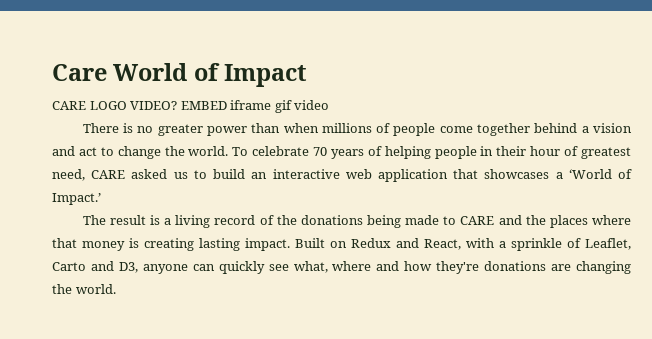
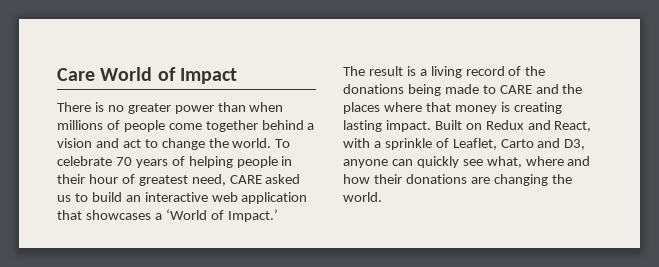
[52,100,330,113] // CARE LOGO VIDEO? EMBED iframe gif video -> (237, 76) none
[436,261,480,274] they're -> [373,174,402,184] their

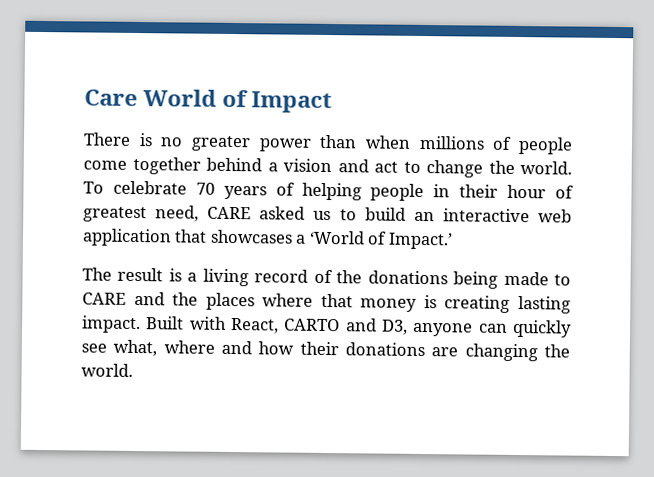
[465,120,592,132] [343,138,534,150] on Redux and React, with a sprinkle of Leaflet, Carto -> [189,316,341,334] with React, CARTO

